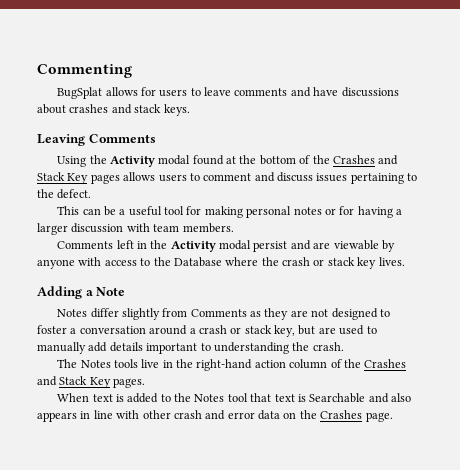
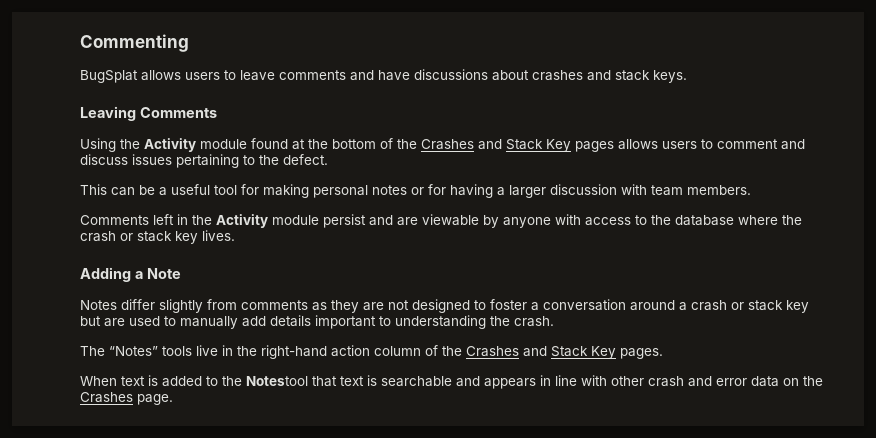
[140,87,156,96] for -> (181, 75) none
[158,155,191,165] modal -> [200,139,247,149] module
[219,240,252,250] modal -> [272,215,319,225] module
[173,257,222,267] Database -> [675,215,734,226] database
[190,309,247,317] Comments -> [241,300,308,310] comments
[274,325,295,337] key, -> [786,300,809,313] key
[80,360,111,368] Notes -> [109,346,158,356] “Notes”
[194,393,248,402] Notes tool -> [246,376,308,386] Notestool
[309,393,412,403] Searchable and also -> [381,376,480,387] searchable and

